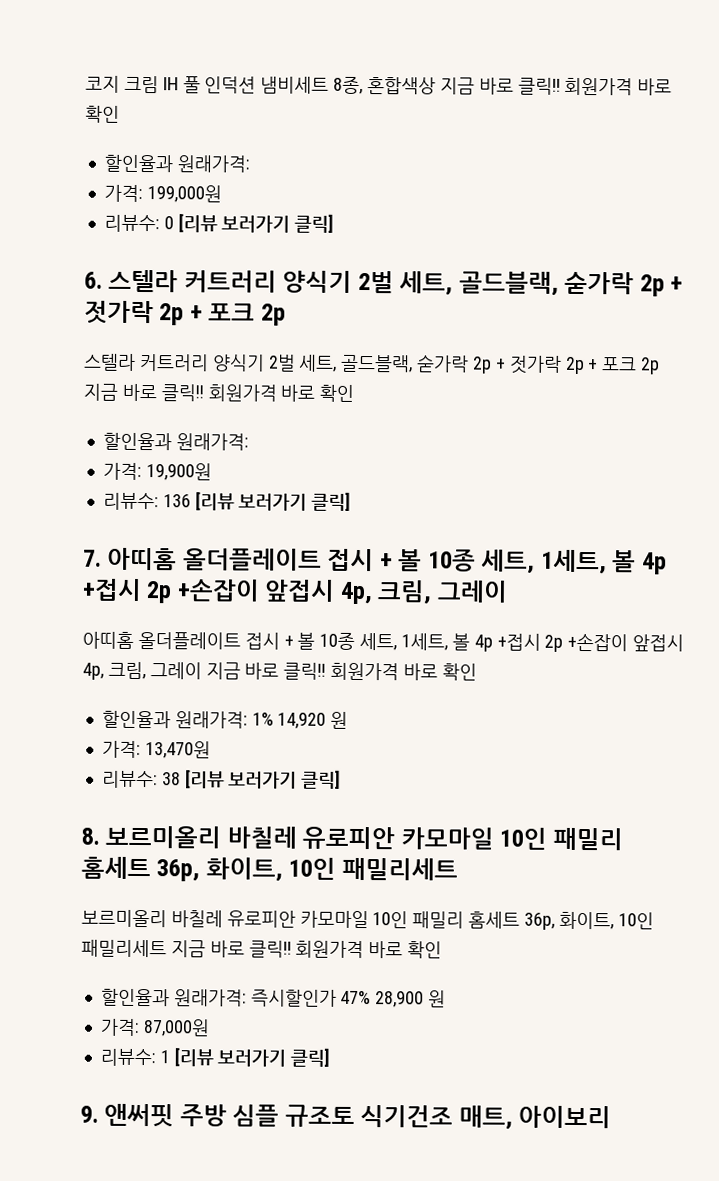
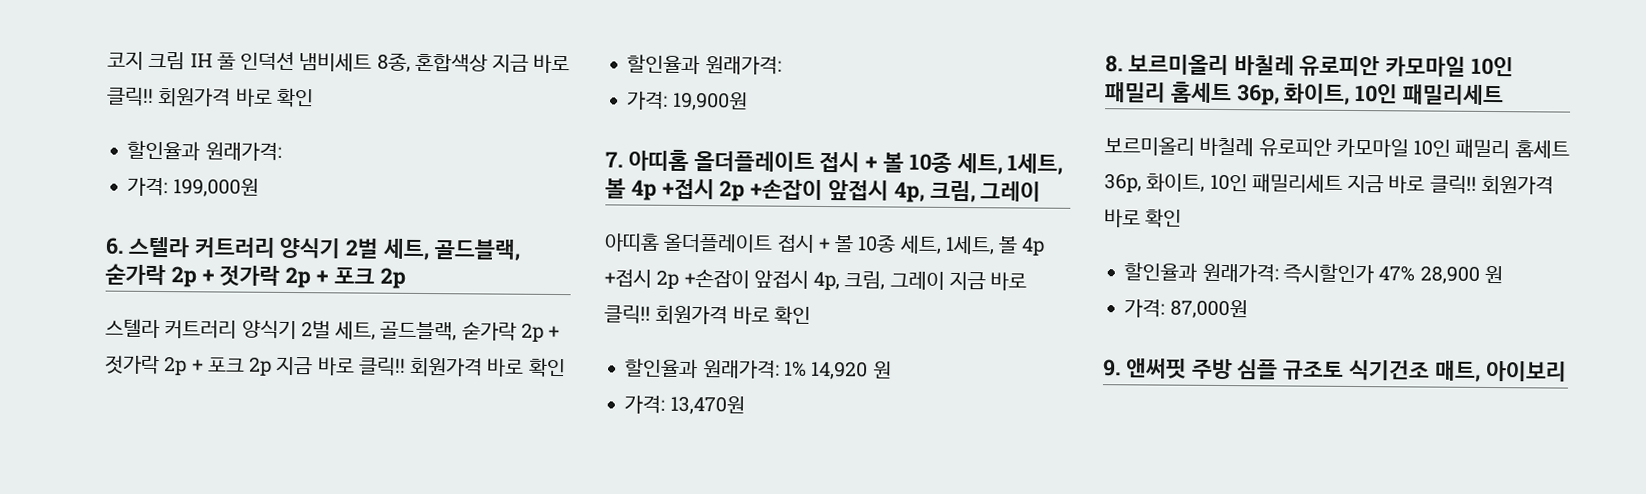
[103,213,335,233] // 리뷰수: 0 [리뷰 보러가기 클릭] -> (259, 187) none
[102,491,352,511] // 리뷰수: 136 [리뷰 보러가기 클릭] -> (748, 101) none
[101,769,342,789] // 리뷰수: 38 [리뷰 보러가기 클릭] -> (745, 405) none
[99,1047,331,1067] // 리뷰수: 1 [리뷰 보러가기 클릭] -> (1248, 309) none

